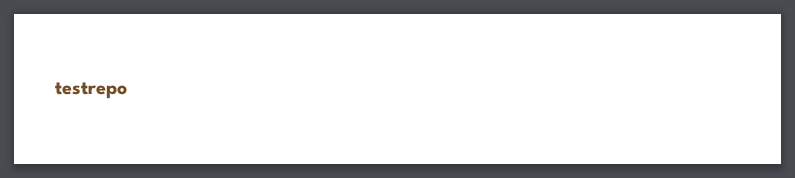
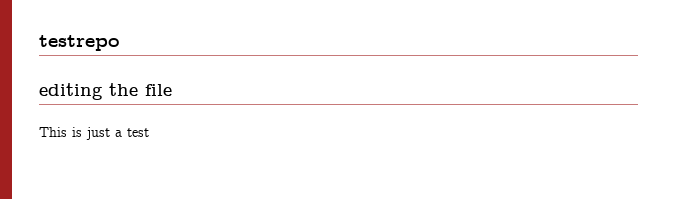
(127, 90) none -> [39,83,172,100] [39,127,149,140] // editing the file // This is just a test

